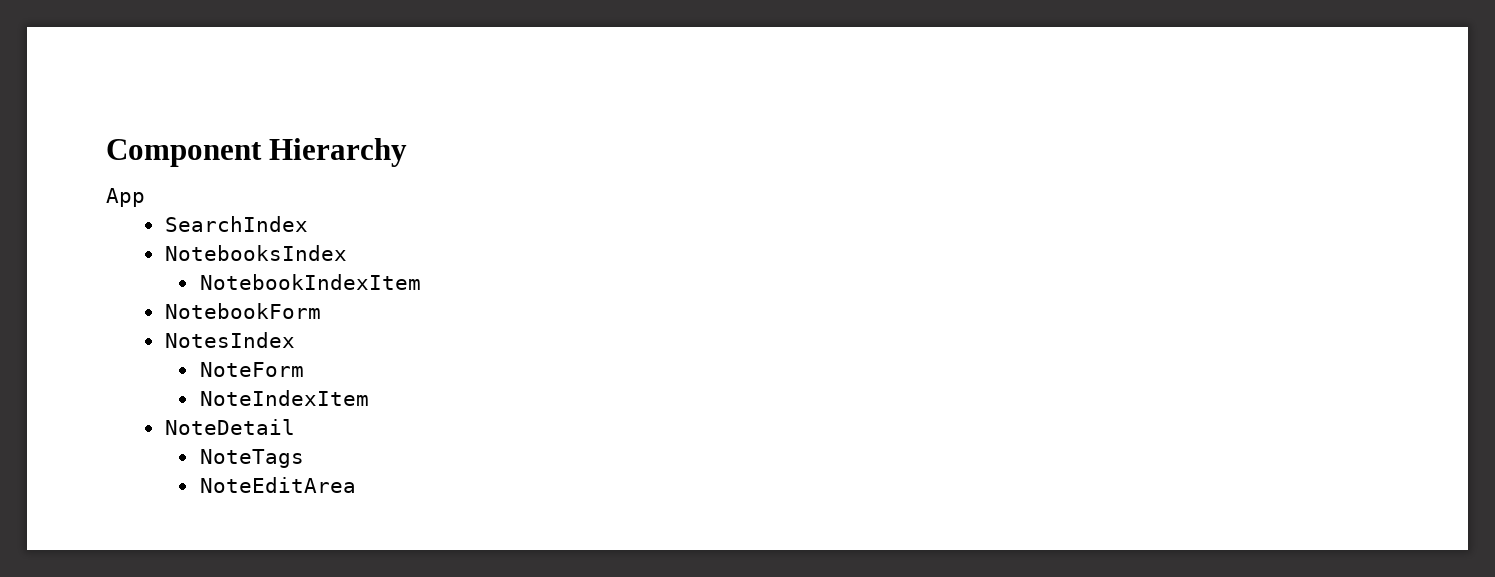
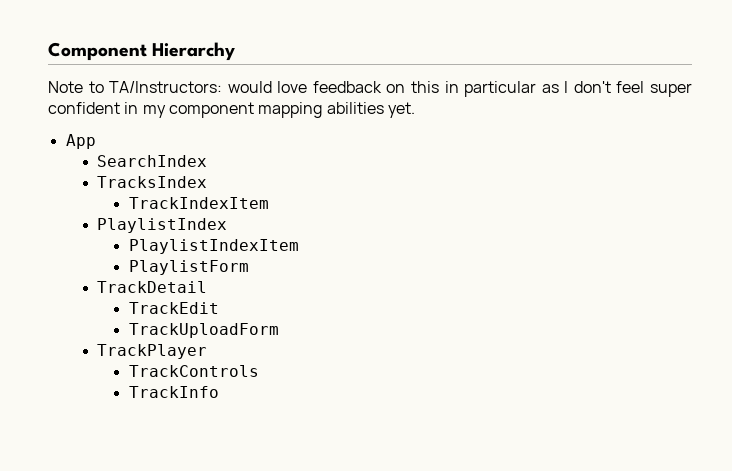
[106,188,145,207] [165,216,309,232] [165,245,348,261] [199,274,421,290] [165,303,322,319] [165,332,296,348] [199,362,304,377] [199,390,369,406] [165,419,296,435] [199,449,304,468] [199,477,356,493] App // SearchIndex // NotebooksIndex // NotebookIndexItem // NotebookForm // NotesIndex // NoteForm // NoteIndexItem // NoteDetail // NoteTags // NoteEditArea -> [48,81,692,97] [48,102,415,118] [65,134,96,149] [97,155,208,167] [97,176,208,188] [128,197,269,209] [97,218,228,233] [128,239,299,254] [128,260,249,275] [97,281,208,293] [128,302,219,314] [128,323,279,338] [97,344,208,359] [128,365,259,377] [128,386,219,398] Note to TA/Instructors: would love feedback on this in particular as I don't feel super confident in my component mapping abilities yet. // App // SearchIndex // TracksIndex // TrackIndexItem // PlaylistIndex // PlaylistIndexItem // PlaylistForm // TrackDetail // TrackEdit // TrackUploadForm // TrackPlayer // TrackControls // TrackInfo

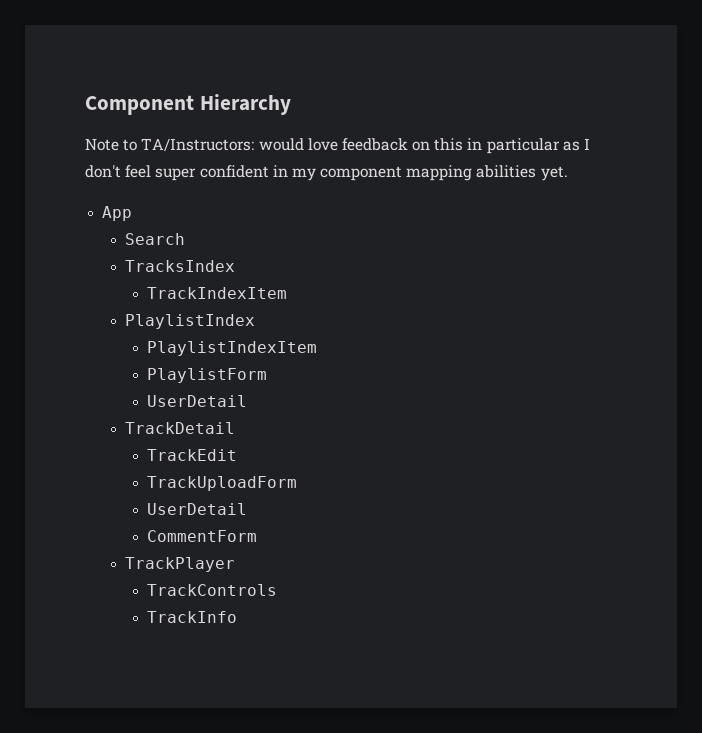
[97,155,208,167] SearchIndex -> [124,233,185,245] Search
(249, 267) none -> [147,395,248,407] // UserDetail
(279, 330) none -> [147,503,248,515] [147,530,258,542] // UserDetail // CommentForm

